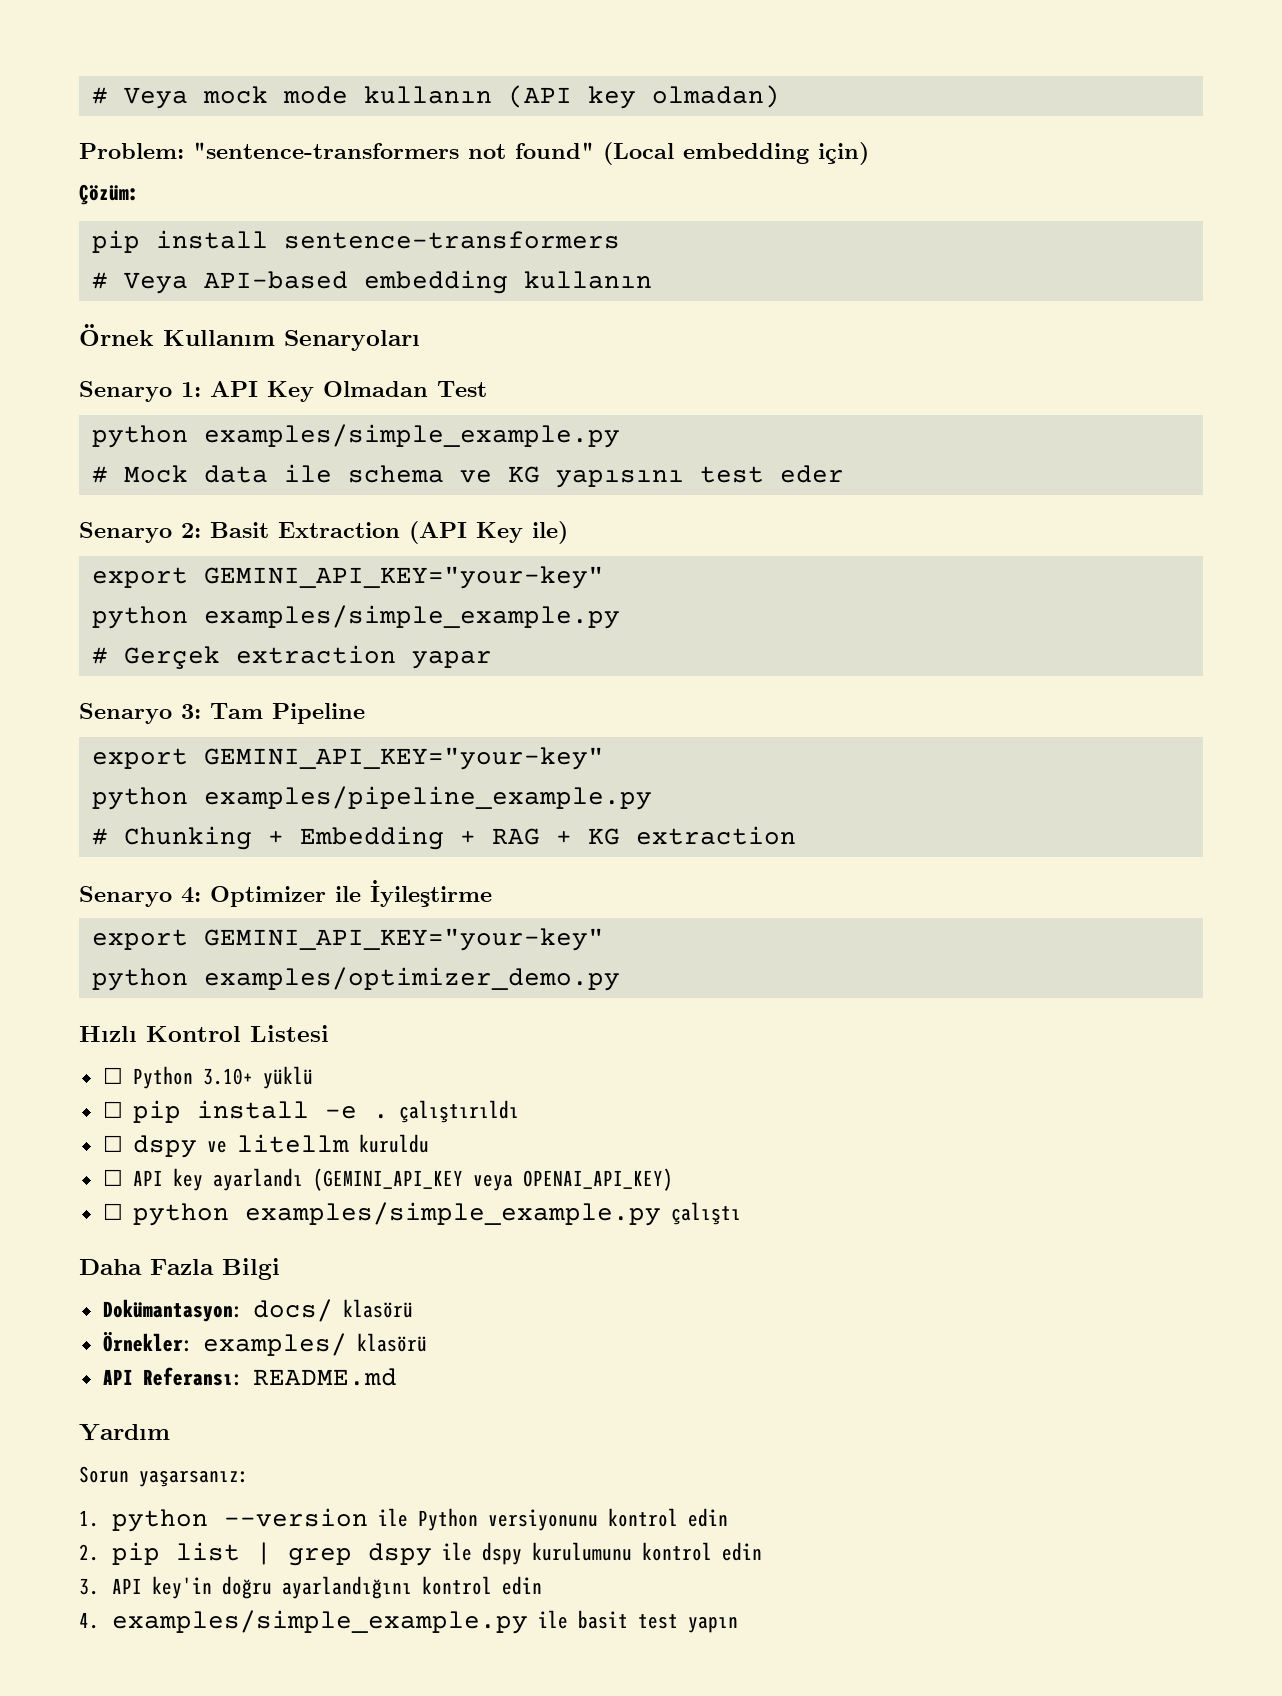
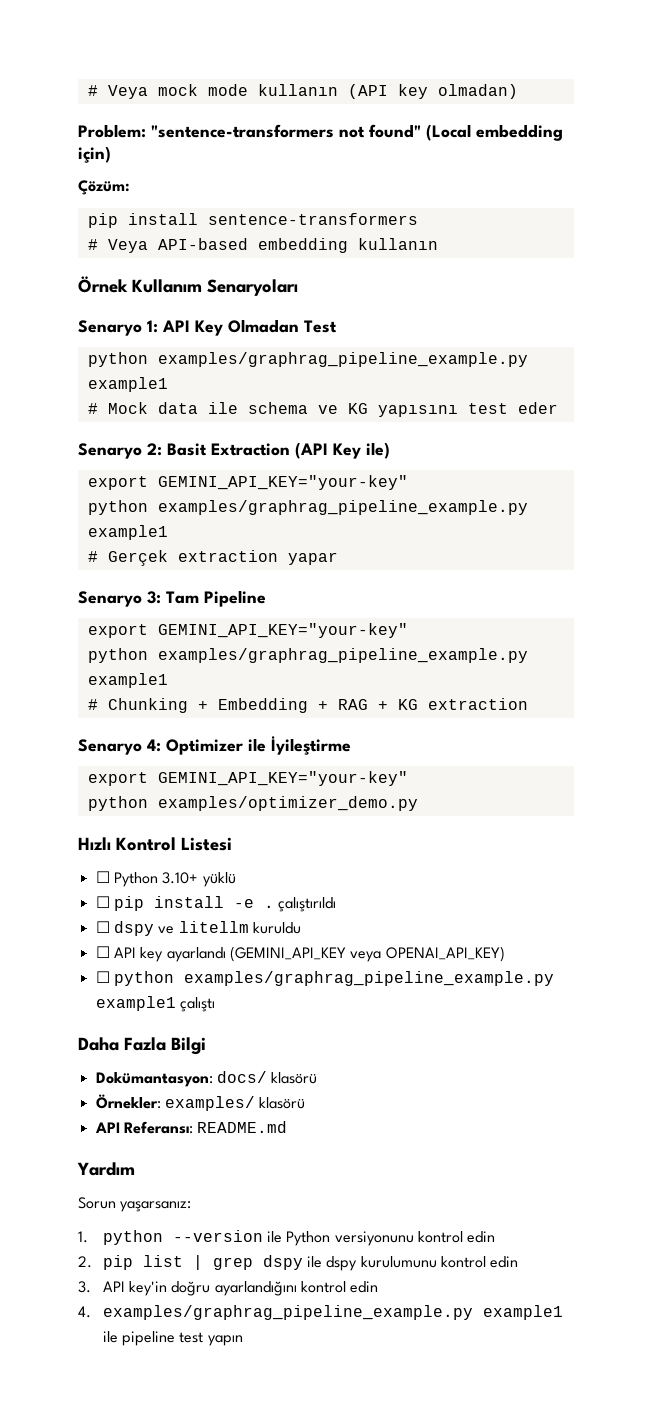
[203,424,620,448] examples/simple_example.py -> [157,352,528,367] [87,377,168,392] examples/graphrag_pipeline_example.py example1
[203,605,620,629] examples/simple_example.py -> [157,500,528,515] [87,525,168,540] examples/graphrag_pipeline_example.py example1
[203,786,652,810] examples/pipeline_example.py -> [157,648,528,663] [87,673,168,688] examples/graphrag_pipeline_example.py example1
[244,1202,661,1226] examples/simple_example.py -> [183,971,554,986] [95,996,176,1011] examples/graphrag_pipeline_example.py example1
[111,1610,628,1634] examples/simple_example.py ile basit -> [102,1305,563,1320] [102,1331,175,1346] examples/graphrag_pipeline_example.py example1 ile pipeline

